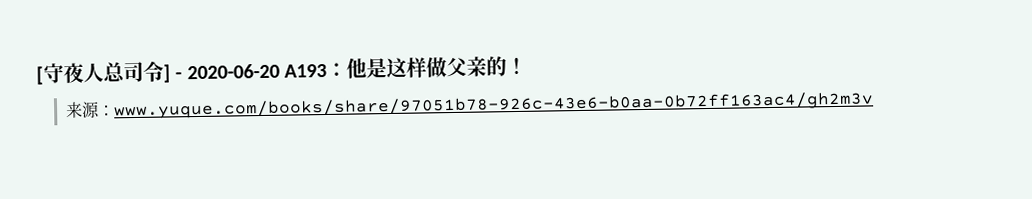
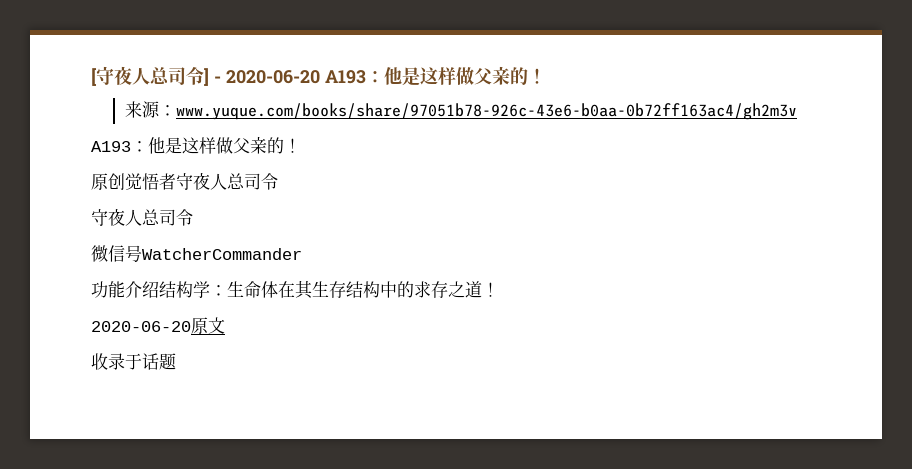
(874, 105) none -> [91,136,301,154] [91,173,278,190] [91,209,193,226] [91,245,302,262] [91,280,499,299] [91,317,225,334] [91,353,176,370] // A193：他是这样做父亲的！ // 原创觉悟者守夜人总司令 // 守夜人总司令 // 微信号WatcherCommander // 功能介绍结构学：生命体在其生存结构中的求存之道！ // 2020-06-20原文 // 收录于话题

